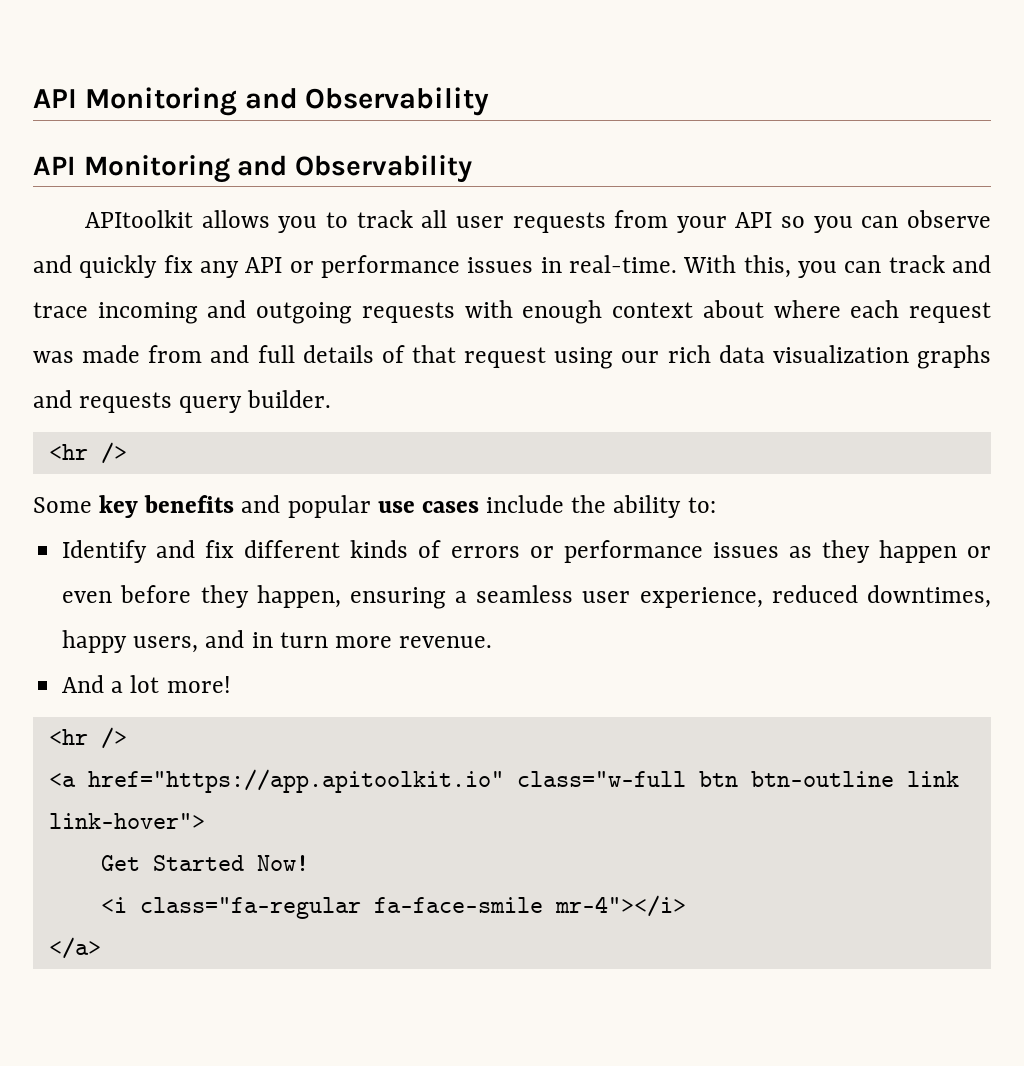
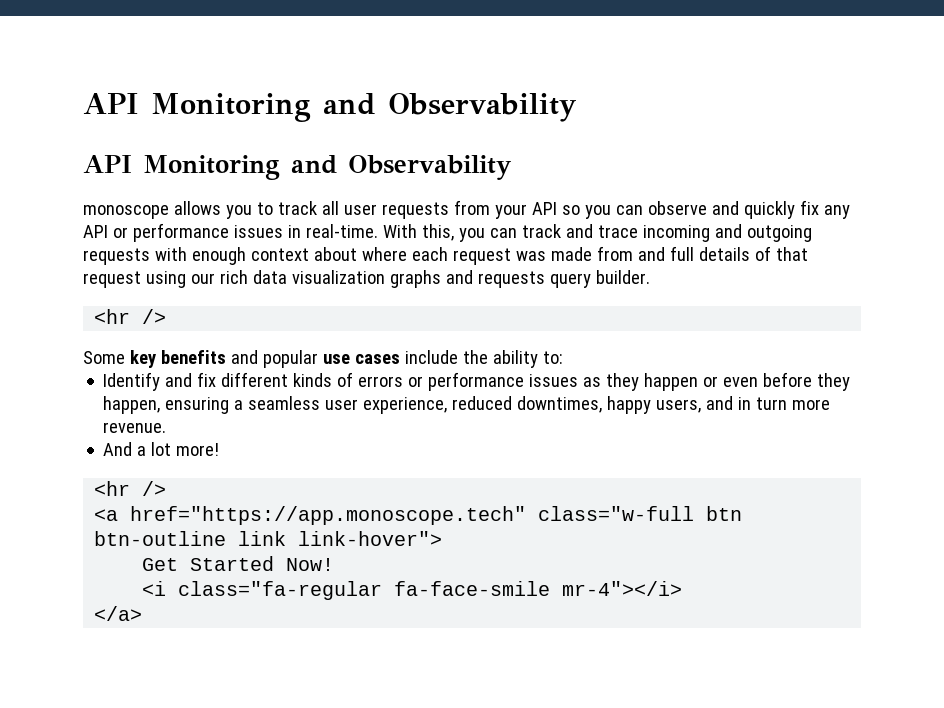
[85,210,194,228] APItoolkit -> [83,205,169,219] monoscope
[87,769,504,793] href="https://app.apitoolkit.io" -> [130,506,527,525] href="https://app.monoscope.tech"

